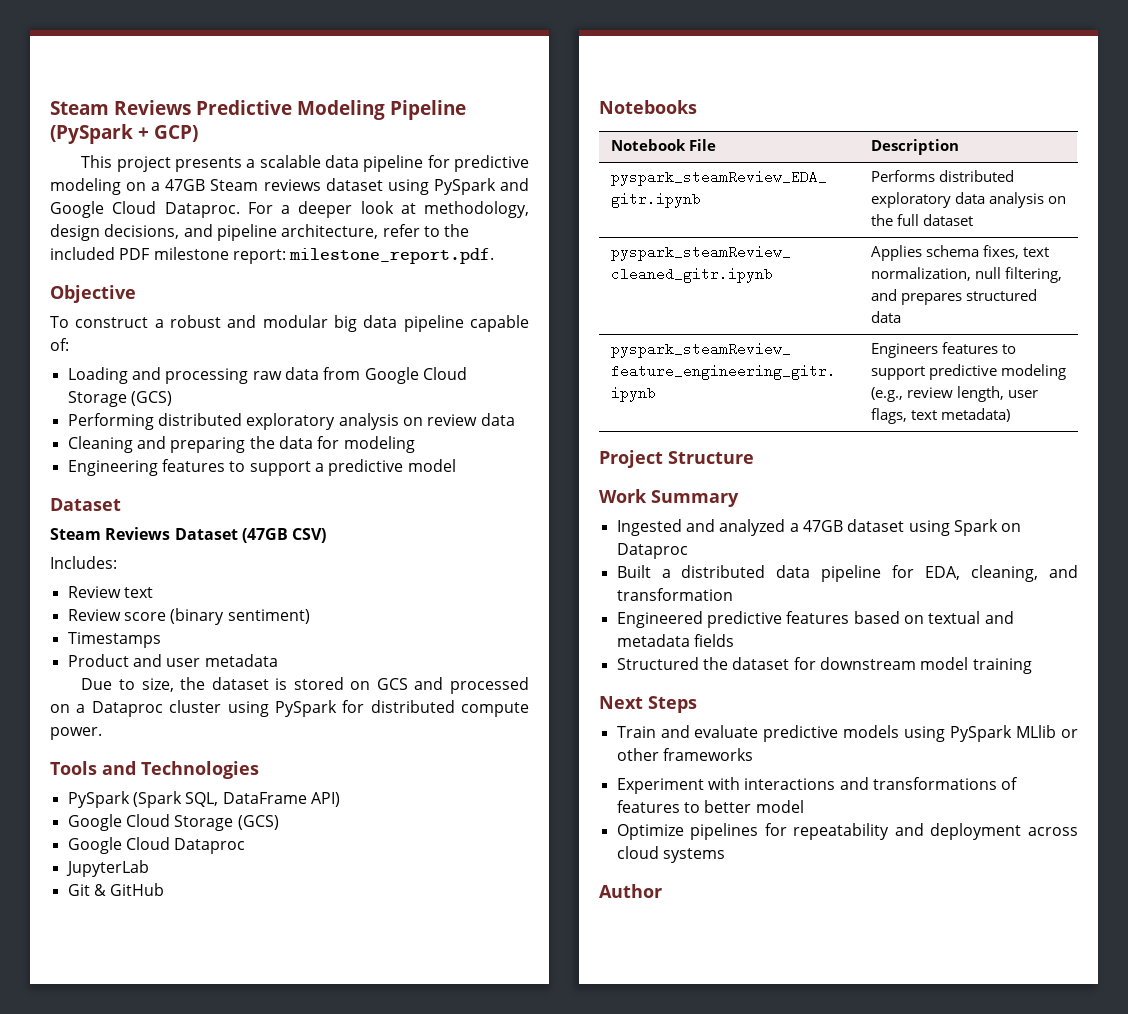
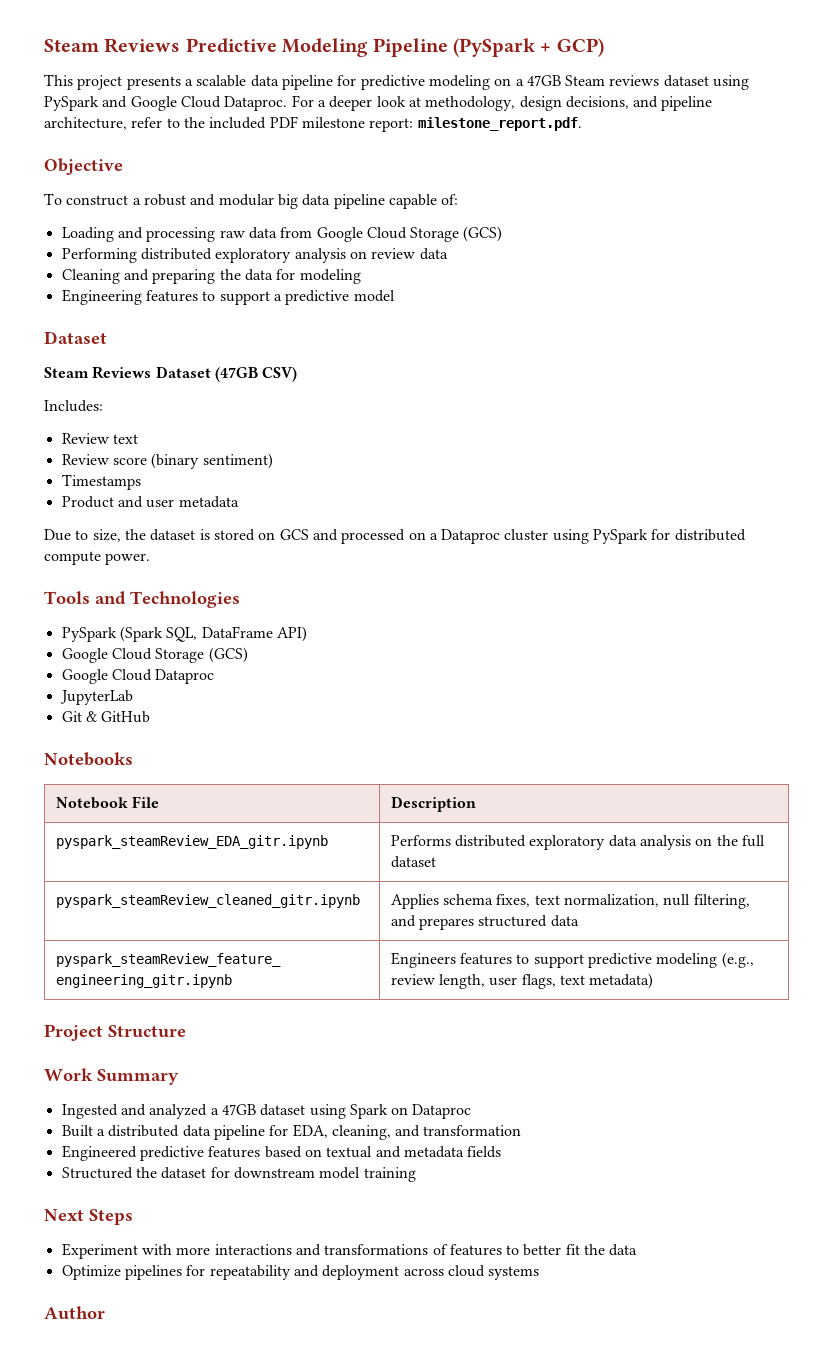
[616,725,1078,742] [616,748,753,761] // Train and evaluate predictive models using PySpark MLlib or other frameworks -> (133, 1217) none
(740, 783) none -> [176,1247,211,1255] more
[755,800,804,813] model -> [565,1244,638,1256] fit the data

